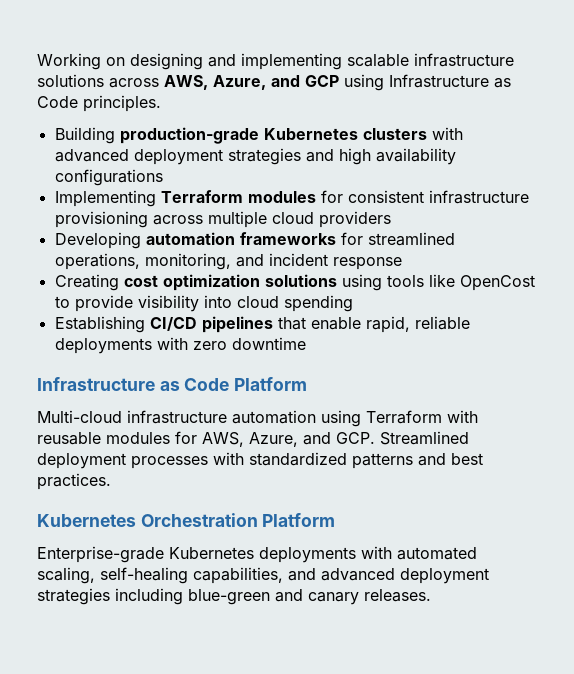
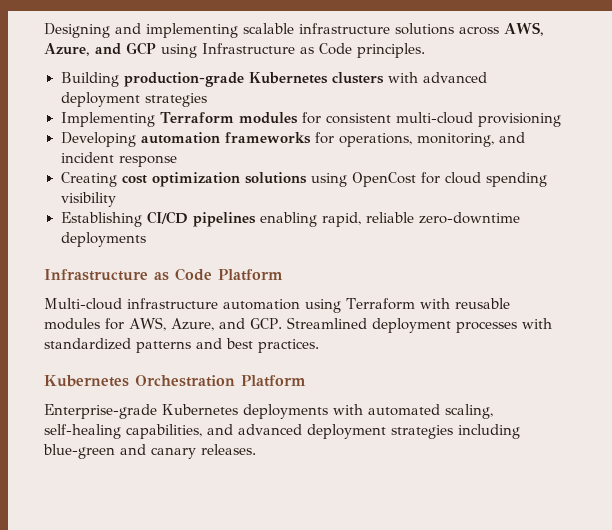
[37,53,203,70] Working on designing -> [44,23,110,38] Designing
[305,148,456,165] [54,169,163,186] and high availability configurations -> (207, 100) none
[428,190,529,204] infrastructure -> [396,112,474,124] multi-cloud
[152,211,391,228] across multiple cloud providers -> (562, 120) none
[367,232,455,246] streamlined -> (334, 138) none
[386,274,535,291] [54,295,232,312] tools like OpenCost to provide visibility into -> [351,172,440,187] OpenCost for
(353, 303) none -> [60,192,116,207] visibility
[277,317,361,330] that enable -> [259,212,317,227] enabling
[54,337,306,354] deployments with zero downtime -> [418,212,520,224] [60,232,146,247] zero-downtime deployments

